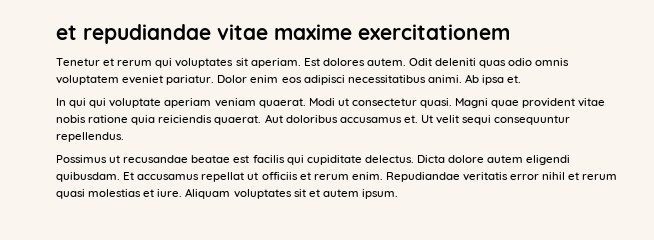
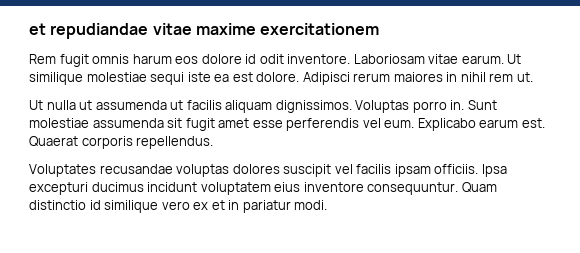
[56,58,570,68] [56,74,522,85] [56,98,606,108] [56,114,571,125] [56,132,124,142] [56,155,571,165] [56,172,618,182] [56,188,398,199] Tenetur et rerum qui voluptates sit aperiam. Est dolores autem. Odit deleniti quas odio omnis voluptatem eveniet pariatur. Dolor enim eos adipisci necessitatibus animi. Ab ipsa et. // In qui qui voluptate aperiam veniam quaerat. Modi ut consectetur quasi. Magni quae provident vitae nobis ratione quia reiciendis quaerat. Aut doloribus accusamus et. Ut velit sequi consequuntur repellendus. // Possimus ut recusandae beatae est facilis qui cupiditate delectus. Dicta dolore autem eligendi quibusdam. Et accusamus repellat ut officiis et rerum enim. Repudiandae veritatis error nihil et rerum quasi molestias et iure. Aliquam voluptates sit et autem ipsum. -> [29,54,522,67] [29,72,533,85] [29,100,497,113] [29,118,545,131] [29,136,214,149] [29,164,507,177] [29,182,497,195] [29,200,328,213] Rem fugit omnis harum eos dolore id odit inventore. Laboriosam vitae earum. Ut similique molestiae sequi iste ea est dolore. Adipisci rerum maiores in nihil rem ut. // Ut nulla ut assumenda ut facilis aliquam dignissimos. Voluptas porro in. Sunt molestiae assumenda sit fugit amet esse perferendis vel eum. Explicabo earum est. Quaerat corporis repellendus. // Voluptates recusandae voluptas dolores suscipit vel facilis ipsam officiis. Ipsa excepturi ducimus incidunt voluptatem eius inventore consequuntur. Quam distinctio id similique vero ex et in pariatur modi.

